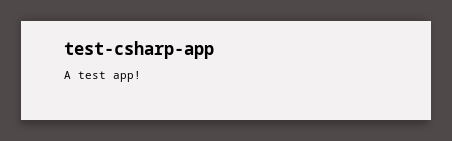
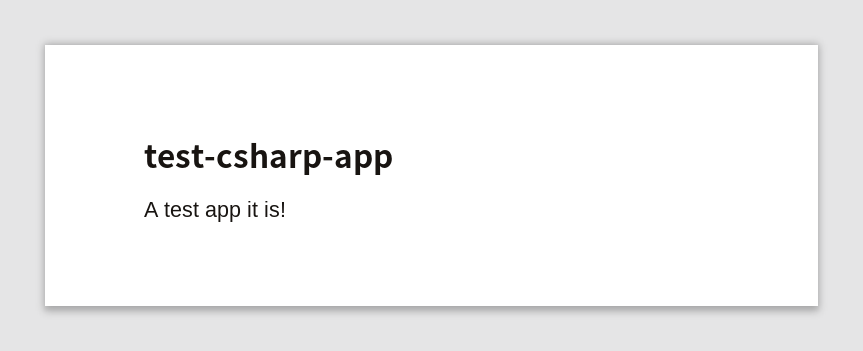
[113,71,141,82] app! -> [205,201,286,222] app it is!

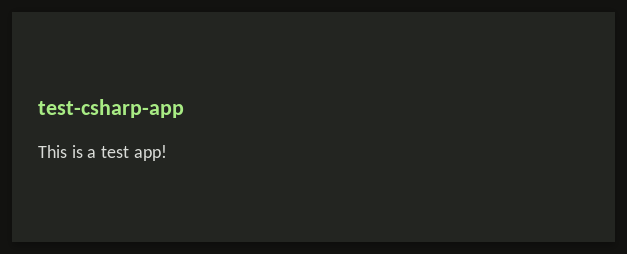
[144,201,286,222] A test app it is! -> [38,145,167,161] This is a test app!

